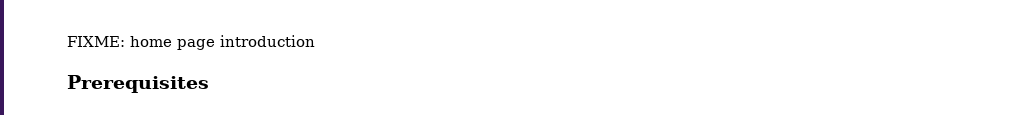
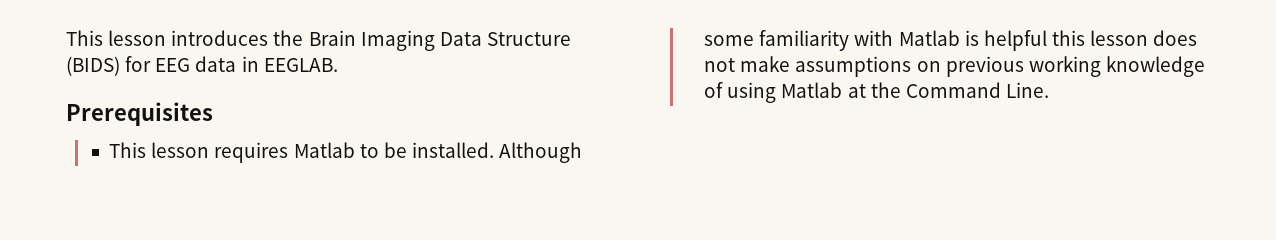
[67,35,315,50] [67,75,209,93] FIXME: home page introduction // Prerequisites -> [66,30,571,51] [66,56,338,76] [66,102,213,126] [109,142,583,163] [704,30,1198,51] [704,56,1205,77] [704,82,1049,103] This lesson introduces the Brain Imaging Data Structure (BIDS) for EEG data in EEGLAB. // Prerequisites // This lesson requires Matlab to be installed. Although some familiarity with Matlab is helpful this lesson does not make assumptions on previous working knowledge of using Matlab at the Command Line.

